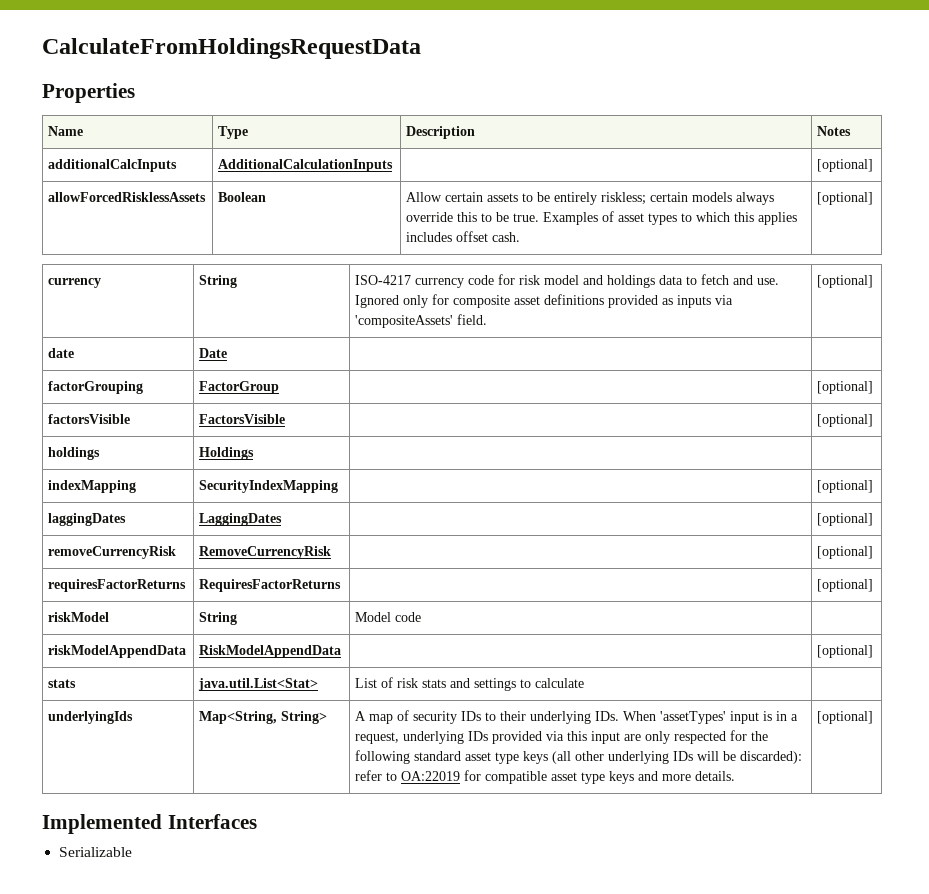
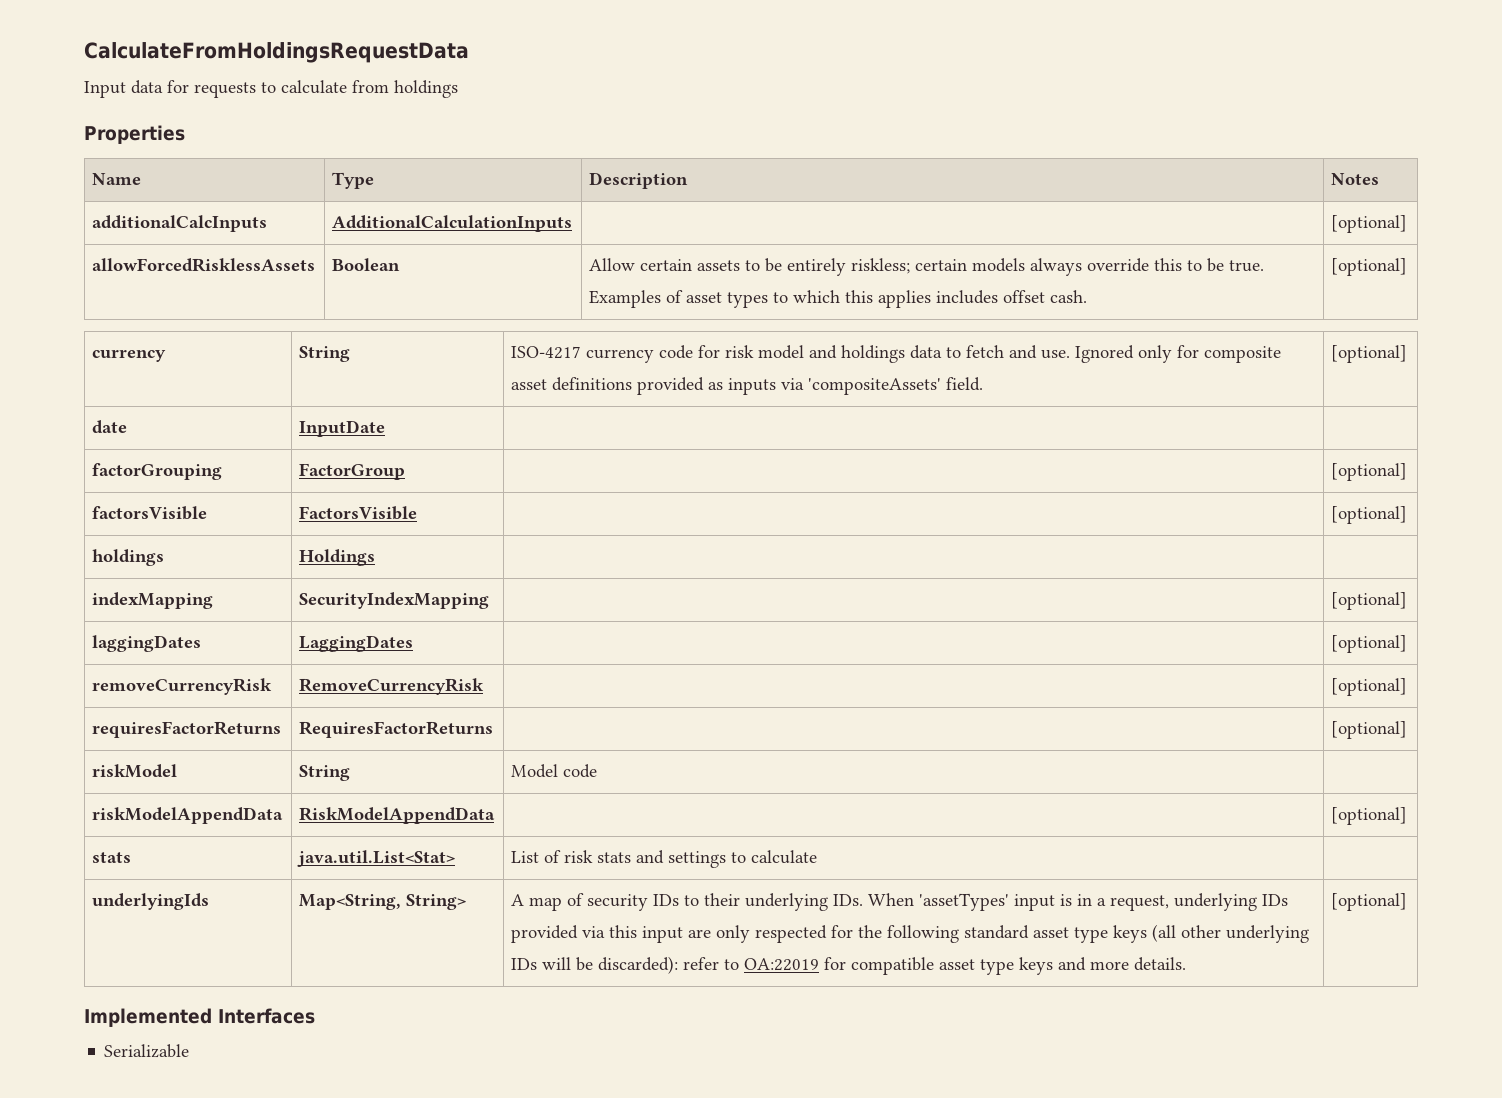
(421, 48) none -> [84,80,458,98] // Input data for requests to calculate from holdings
[199,348,228,358] Date -> [299,420,386,437] InputDate

